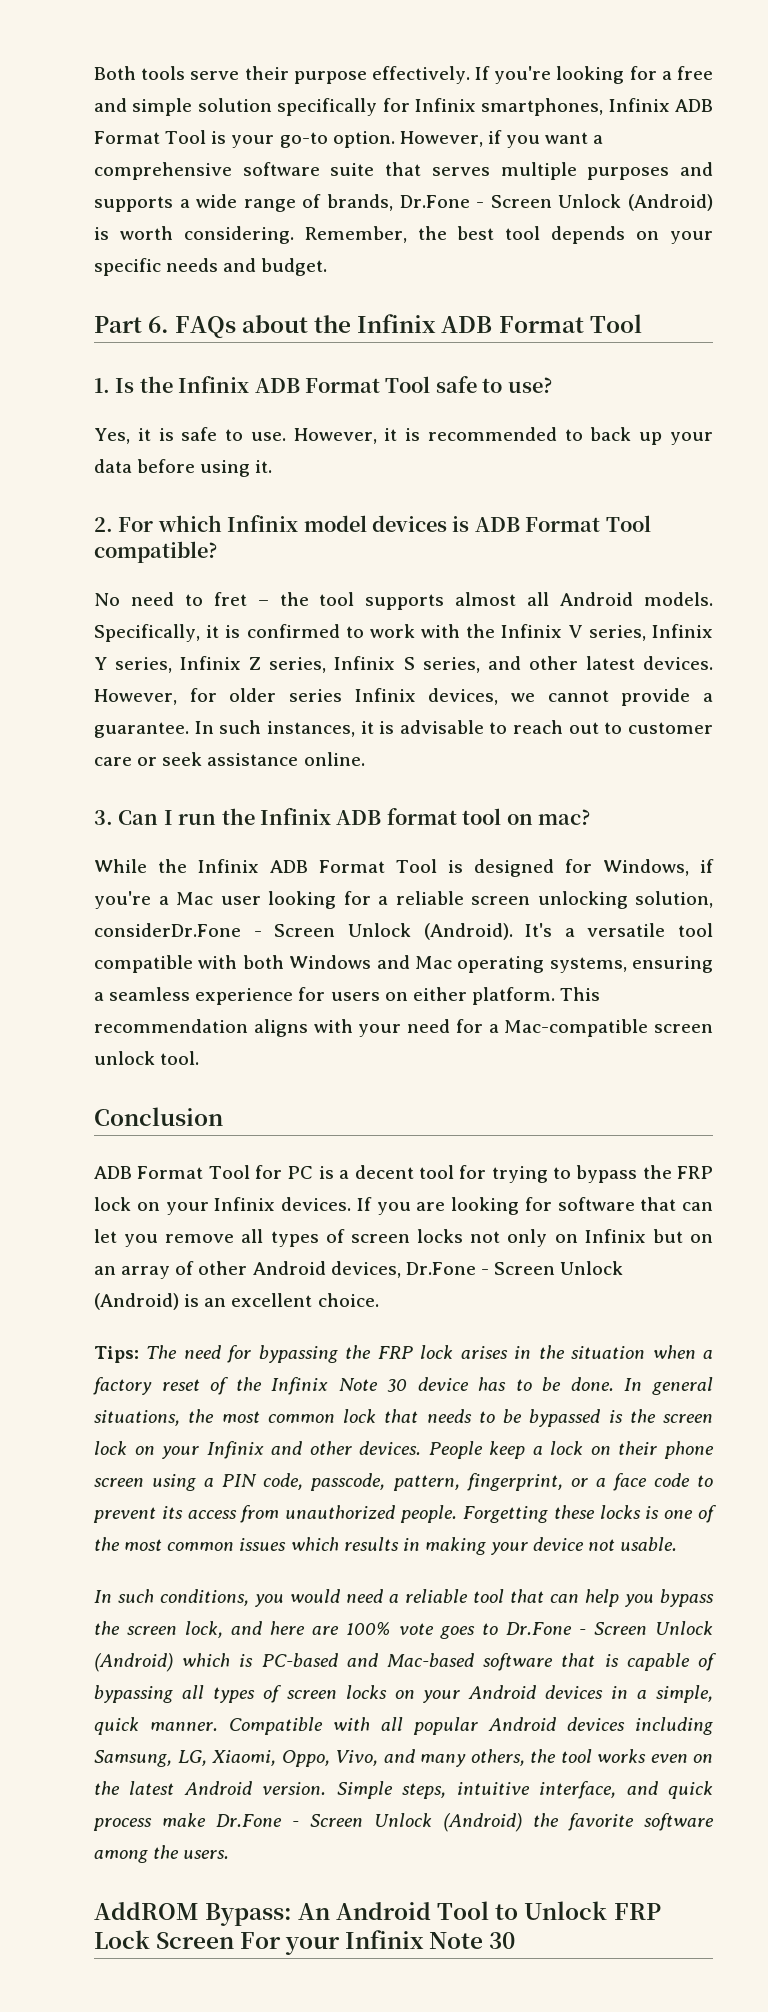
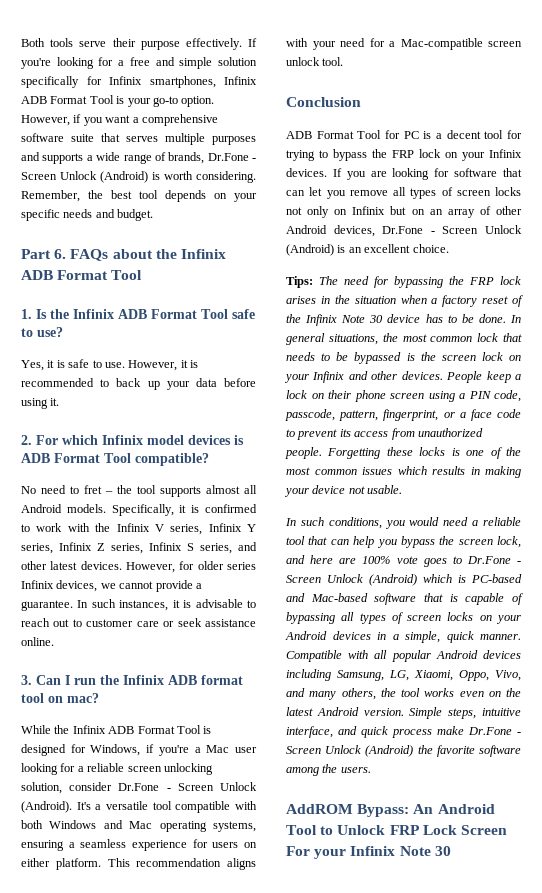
[94,923,241,937] considerDr.Fone -> [69,782,160,791] consider Dr.Fone

